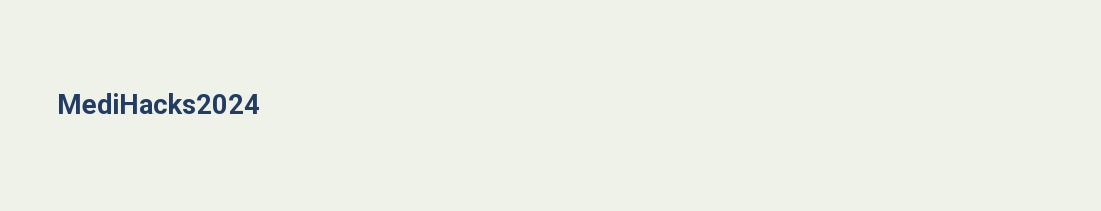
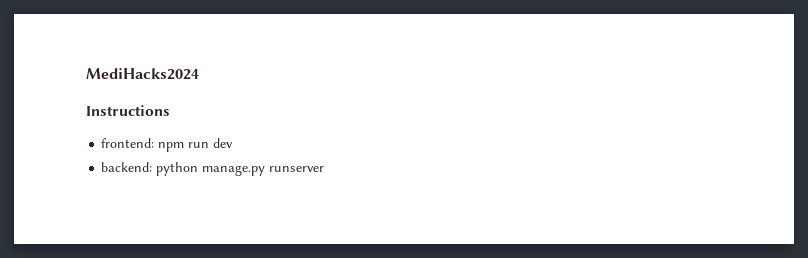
(260, 103) none -> [86,105,170,116] [101,138,234,152] [101,162,325,176] // Instructions // frontend: npm run dev // backend: python manage.py runserver

